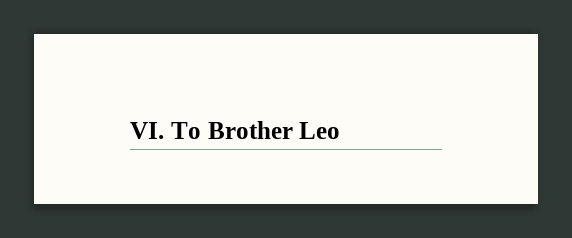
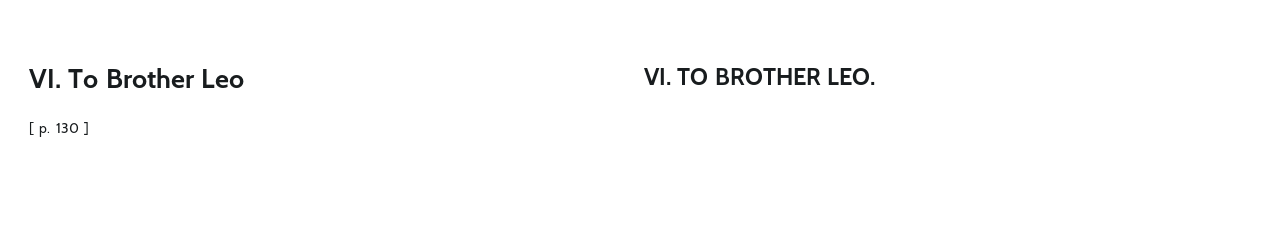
(341, 130) none -> [29,122,90,137] [644,68,876,85] // [ p. 130 ] // VI. TO BROTHER LEO.

